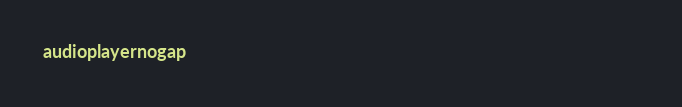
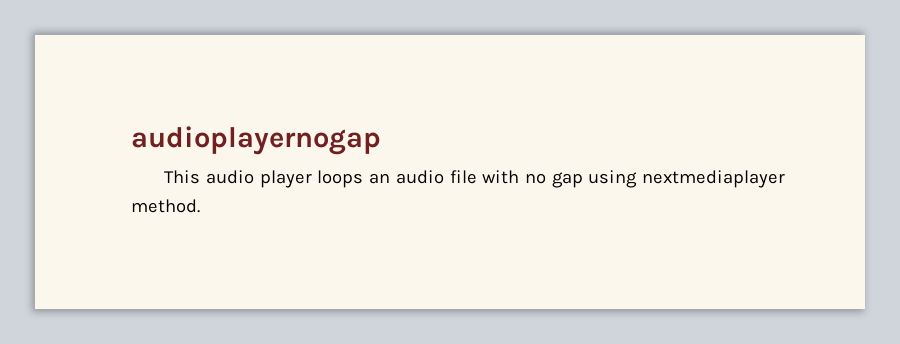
(186, 52) none -> [164,170,786,188] [131,199,200,213] // This audio player loops an audio file with no gap using nextmediaplayer method.

